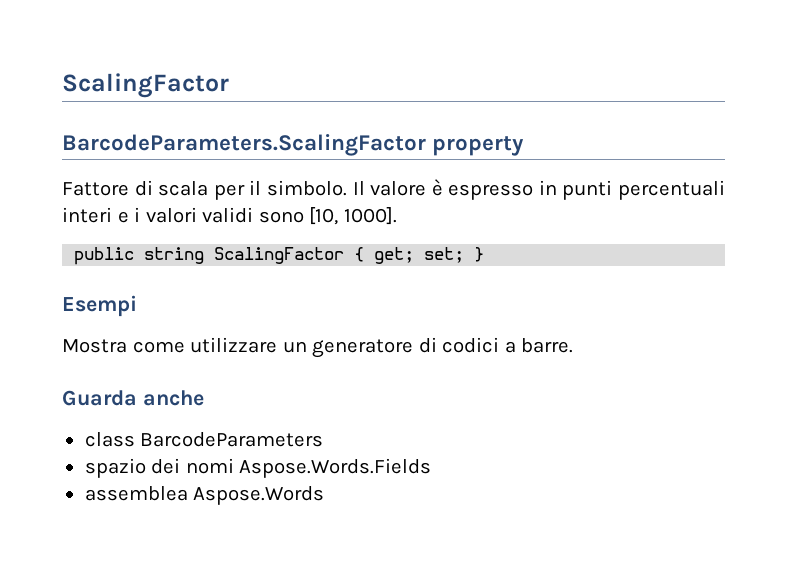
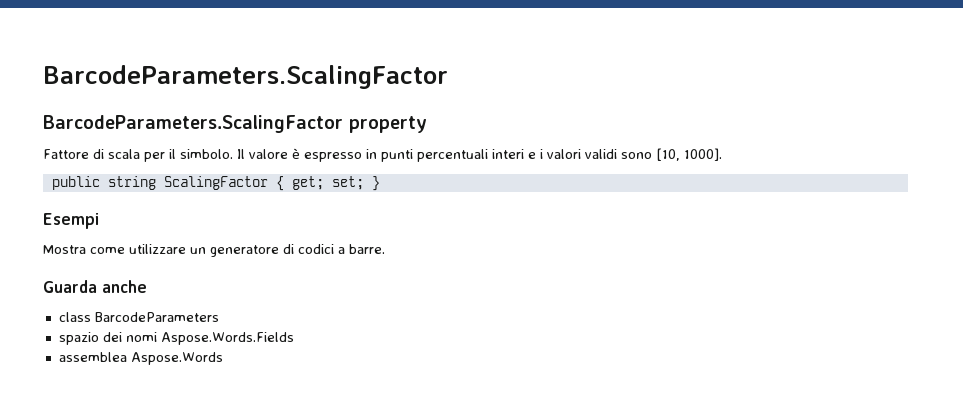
[62,73,229,98] ScalingFactor -> [43,65,448,89] BarcodeParameters.ScalingFactor

